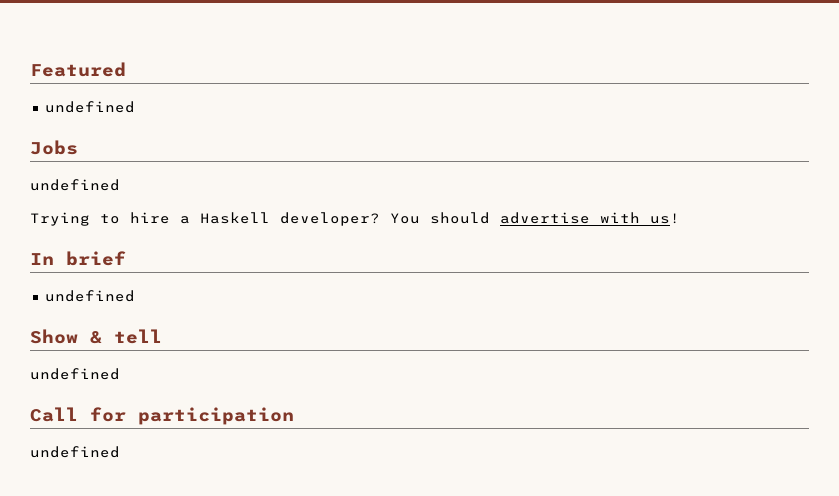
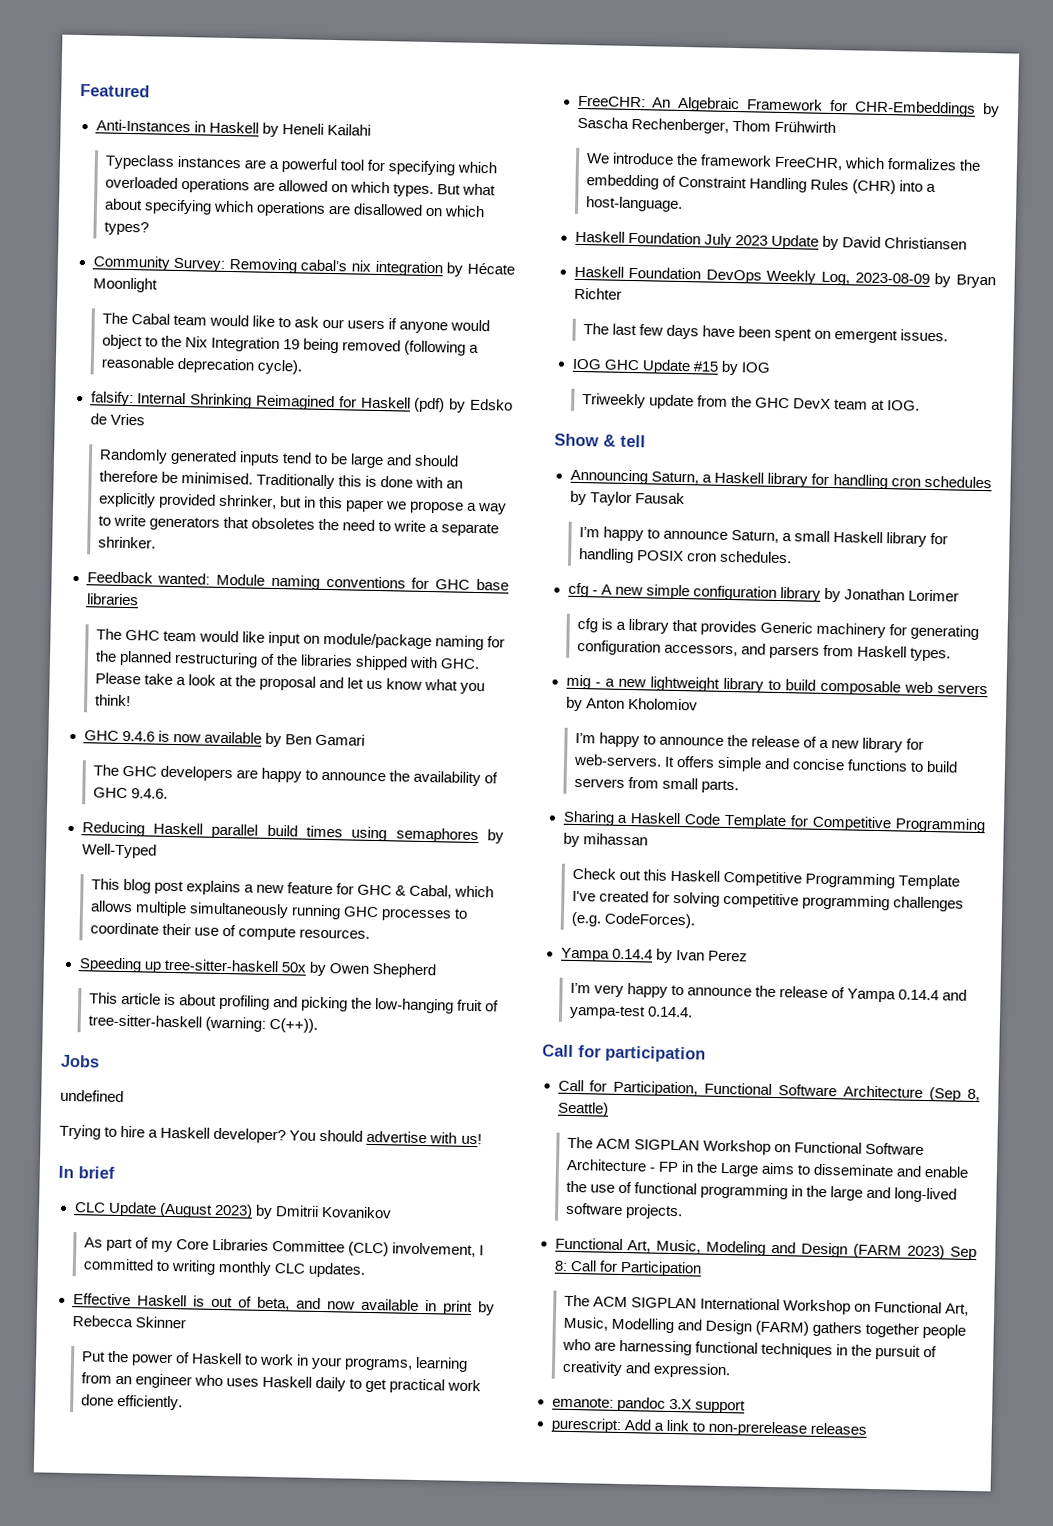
[44,101,135,113] undefined -> [95,119,371,137] [104,154,498,176] [104,176,497,198] [103,198,486,218] [103,221,149,236] [92,255,516,277] [92,277,158,293] [101,312,491,334] [101,334,480,356] [100,356,302,375] [90,391,513,413] [89,413,145,426] [98,448,460,469] [98,470,464,490] [98,492,508,515] [97,514,500,537] [97,536,156,549] [86,571,509,591] [86,593,139,606] [95,628,506,651] [94,650,481,671] [94,672,486,695] [94,694,131,707] [83,730,365,748] [92,764,499,787] [92,787,168,799] [81,821,505,844] [81,843,157,859] [90,878,495,899] [89,900,469,922] [89,922,371,941] [78,957,436,979] [88,992,500,1014] [87,1014,318,1033] Anti-Instances in Haskell by Heneli Kailahi // Typeclass instances are a powerful tool for specifying which overloaded operations are allowed on which types. But what about specifying which operations are disallowed on which types? // Community Survey: Removing cabal’s nix integration by Hécate Moonlight // The Cabal team would like to ask our users if anyone would object to the Nix Integration 19 being removed (following a reasonable deprecation cycle). // falsify: Internal Shrinking Reimagined for Haskell (pdf) by Edsko de Vries // Randomly generated inputs tend to be large and should therefore be minimised. Traditionally this is done with an explicitly provided shrinker, but in this paper we propose a way to write generators that obsoletes the need to write a separate shrinker. // Feedback wanted: Module naming conventions for GHC base libraries // The GHC team would like input on module/package naming for the planned restructuring of the libraries shipped with GHC. Please take a look at the proposal and let us know what you think! // GHC 9.4.6 is now available by Ben Gamari // The GHC developers are happy to announce the availability of GHC 9.4.6. // Reducing Haskell parallel build times using semaphores by Well-Typed // This blog post explains a new feature for GHC & Cabal, which allows multiple simultaneously running GHC processes to coordinate their use of compute resources. // Speeding up tree-sitter-haskell 50x by Owen Shepherd // This article is about profiling and picking the low-hanging fruit of tree-sitter-haskell (warning: C(++)).
[44,290,135,302] [30,329,162,344] [30,368,120,380] [30,407,294,425] [30,446,120,458] undefined // Show & tell // undefined // Call for participation // undefined -> [73,1201,392,1220] [83,1237,485,1258] [82,1258,367,1278] [72,1293,496,1316] [71,1315,186,1329] [81,1350,469,1372] [80,1372,482,1394] [80,1394,183,1411] [577,95,1000,118] [576,116,836,134] [585,152,982,171] [585,174,937,195] [585,196,683,212] [574,230,967,251] [573,265,997,289] [573,287,622,300] [582,323,949,344] [571,358,771,376] [581,393,921,411] [554,433,646,448] [569,468,992,490] [569,490,685,507] [578,526,949,547] [578,547,793,564] [567,582,959,603] [576,617,980,640] [576,639,952,662] [565,674,988,696] [565,696,698,712] [574,732,925,753] [572,753,959,773] [573,777,740,794] [562,810,986,834] [562,832,648,848] [571,867,961,890] [571,890,965,912] [570,911,696,929] [560,947,748,963] [569,982,968,1003] [568,1004,693,1020] [542,1044,706,1063] [557,1079,981,1102] [556,1101,609,1117] [566,1136,925,1155] [565,1158,970,1178] [565,1180,958,1203] [565,1202,683,1220] [554,1237,977,1261] [553,1259,702,1277] [563,1294,970,1316] [562,1316,967,1339] [561,1338,938,1360] [561,1360,731,1379] [551,1396,746,1414] [550,1417,867,1437] CLC Update (August 2023) by Dmitrii Kovanikov // As part of my Core Libraries Committee (CLC) involvement, I committed to writing monthly CLC updates. // Effective Haskell is out of beta, and now available in print by Rebecca Skinner // Put the power of Haskell to work in your programs, learning from an engineer who uses Haskell daily to get practical work done efficiently. // FreeCHR: An Algebraic Framework for CHR-Embeddings by Sascha Rechenberger, Thom Frühwirth // We introduce the framework FreeCHR, which formalizes the embedding of Constraint Handling Rules (CHR) into a host-language. // Haskell Foundation July 2023 Update by David Christiansen // Haskell Foundation DevOps Weekly Log, 2023-08-09 by Bryan Richter // The last few days have been spent on emergent issues. // IOG GHC Update #15 by IOG // Triweekly update from the GHC DevX team at IOG. // Show & tell // Announcing Saturn, a Haskell library for handling cron schedules by Taylor Fausak // I’m happy to announce Saturn, a small Haskell library for handling POSIX cron schedules. // cfg - A new simple configuration library by Jonathan Lorimer // cfg is a library that provides Generic machinery for generating configuration accessors, and parsers from Haskell types. // mig - a new lightweight library to build composable web servers by Anton Kholomiov // I’m happy to announce the release of a new library for web-servers. It offers simple and concise functions to build servers from small parts. // Sharing a Haskell Code Template for Competitive Programming by mihassan // Check out this Haskell Competitive Programming Template I've created for solving competitive programming challenges (e.g. CodeForces). // Yampa 0.14.4 by Ivan Perez // I’m very happy to announce the release of Yampa 0.14.4 and yampa-test 0.14.4. // Call for participation // Call for Participation, Functional Software Architecture (Sep 8, Seattle) // The ACM SIGPLAN Workshop on Functional Software Architecture - FP in the Large aims to disseminate and enable the use of functional programming in the large and long-lived software projects. // Functional Art, Music, Modeling and Design (FARM 2023) Sep 8: Call for Participation // The ACM SIGPLAN International Workshop on Functional Art, Music, Modelling and Design (FARM) gathers together people who are harnessing functional techniques in the pursuit of creativity and expression. // emanote: pandoc 3.X support // purescript: Add a link to non-prerelease releases

